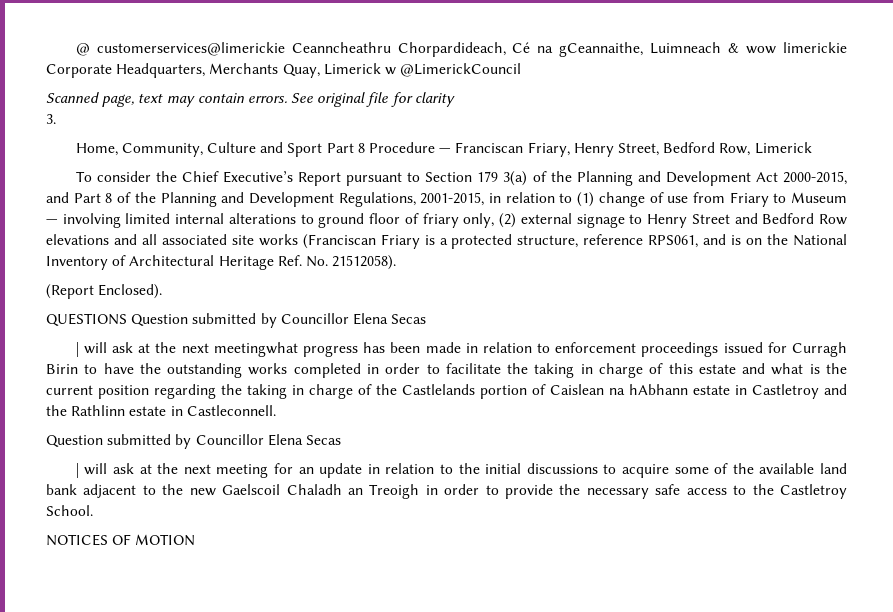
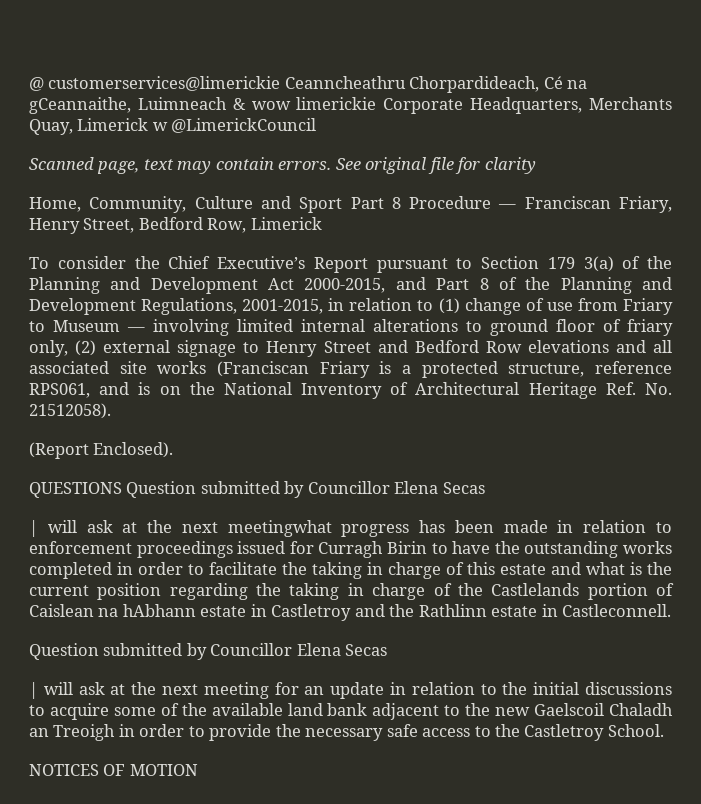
[46,114,56,124] // 3. -> (536, 165) none

